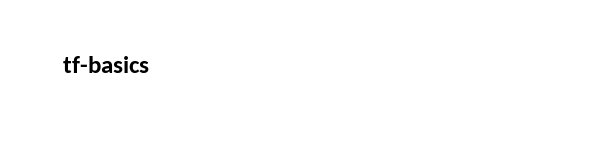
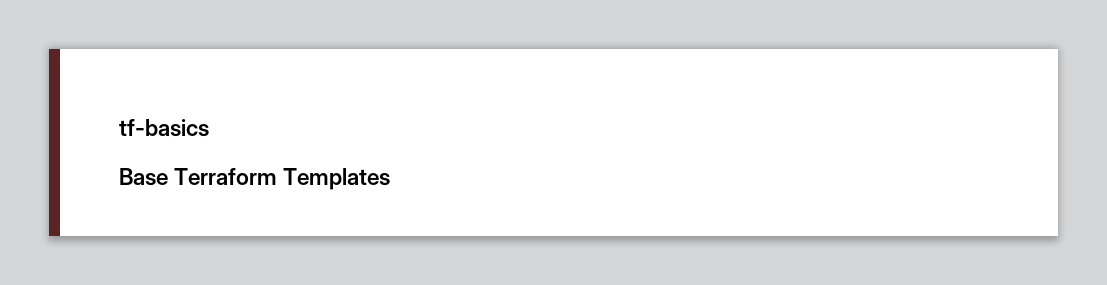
(149, 64) none -> [119,168,391,190] // Base Terraform Templates

